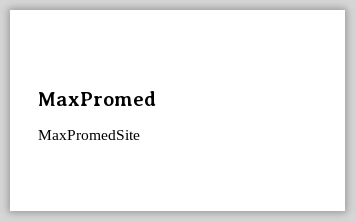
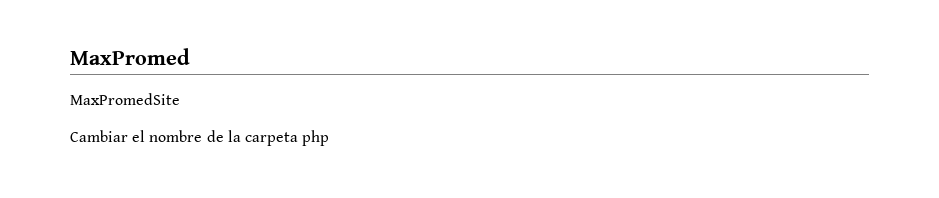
(140, 135) none -> [70,130,330,146] // Cambiar el nombre de la carpeta php

